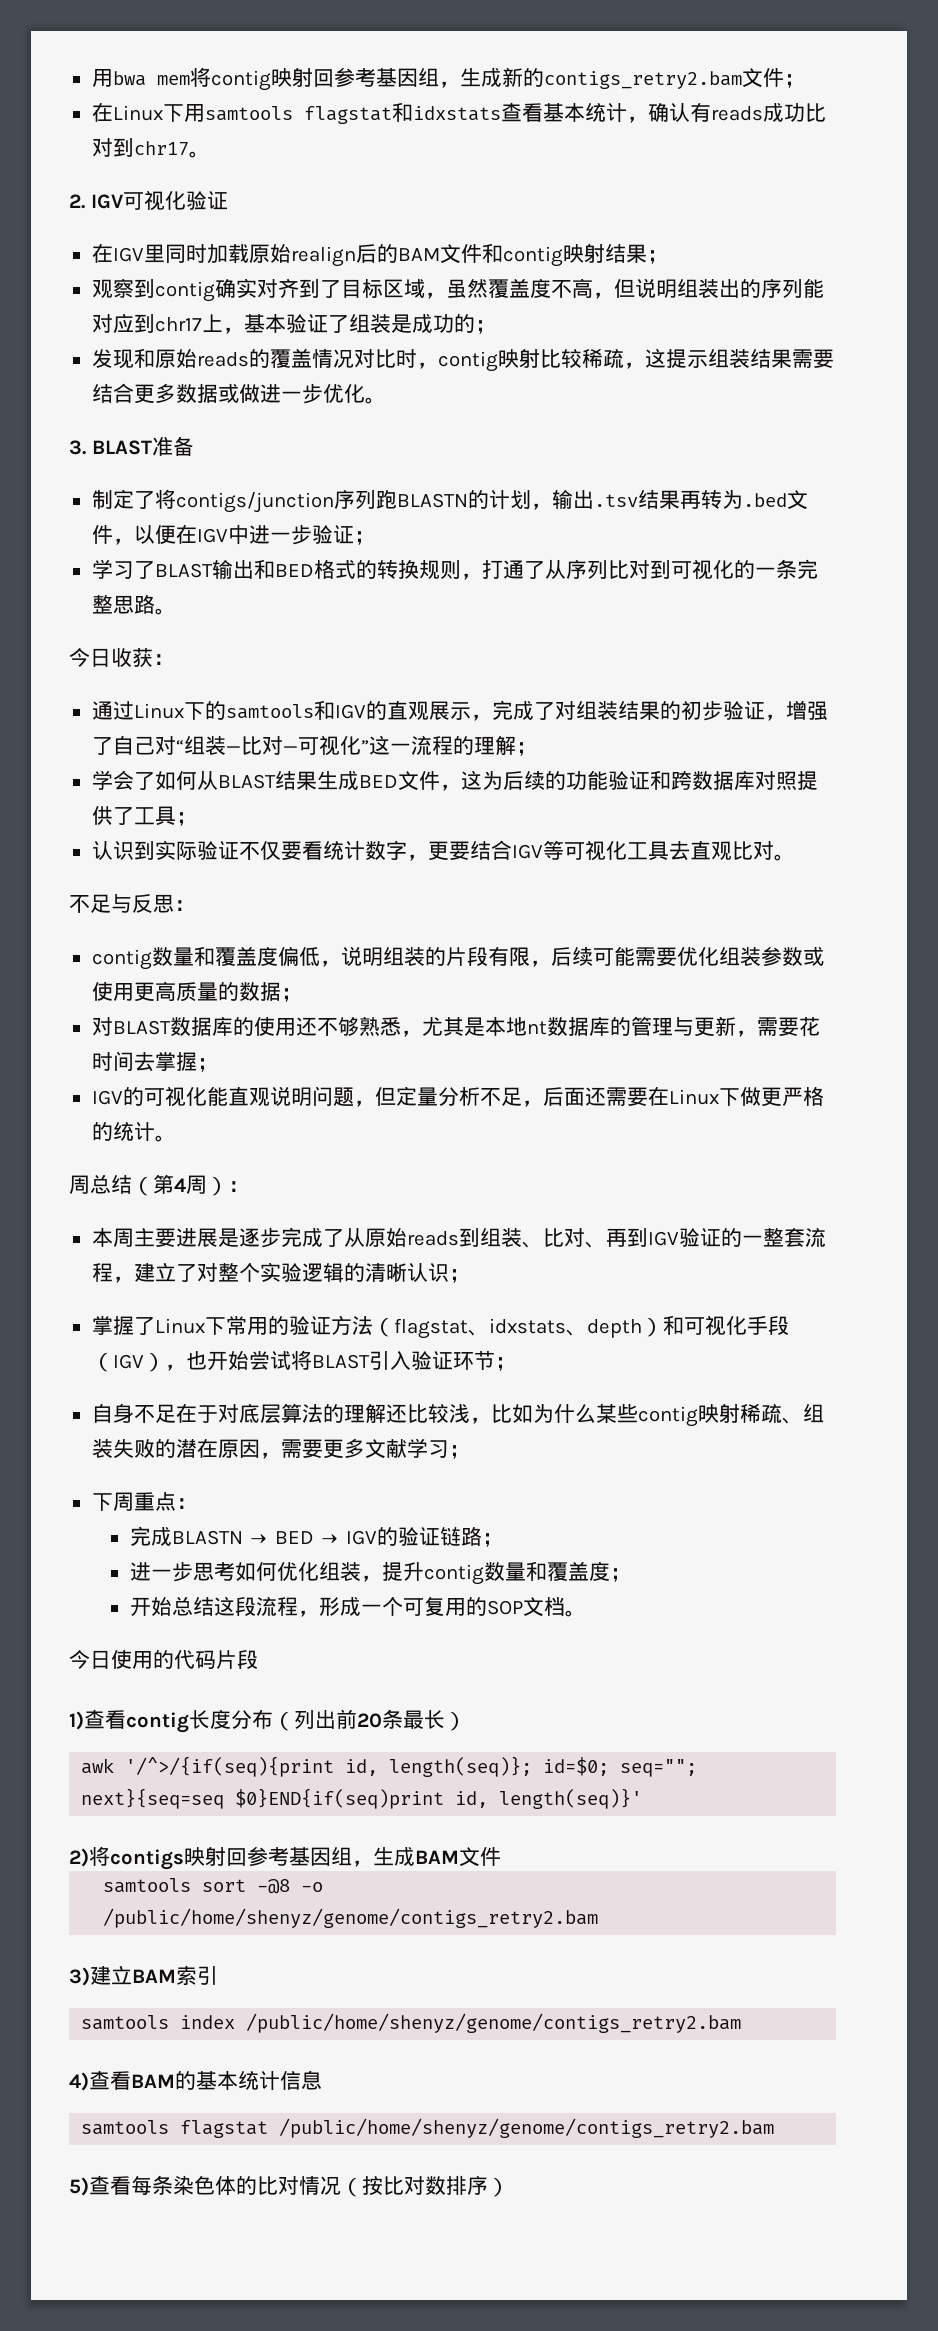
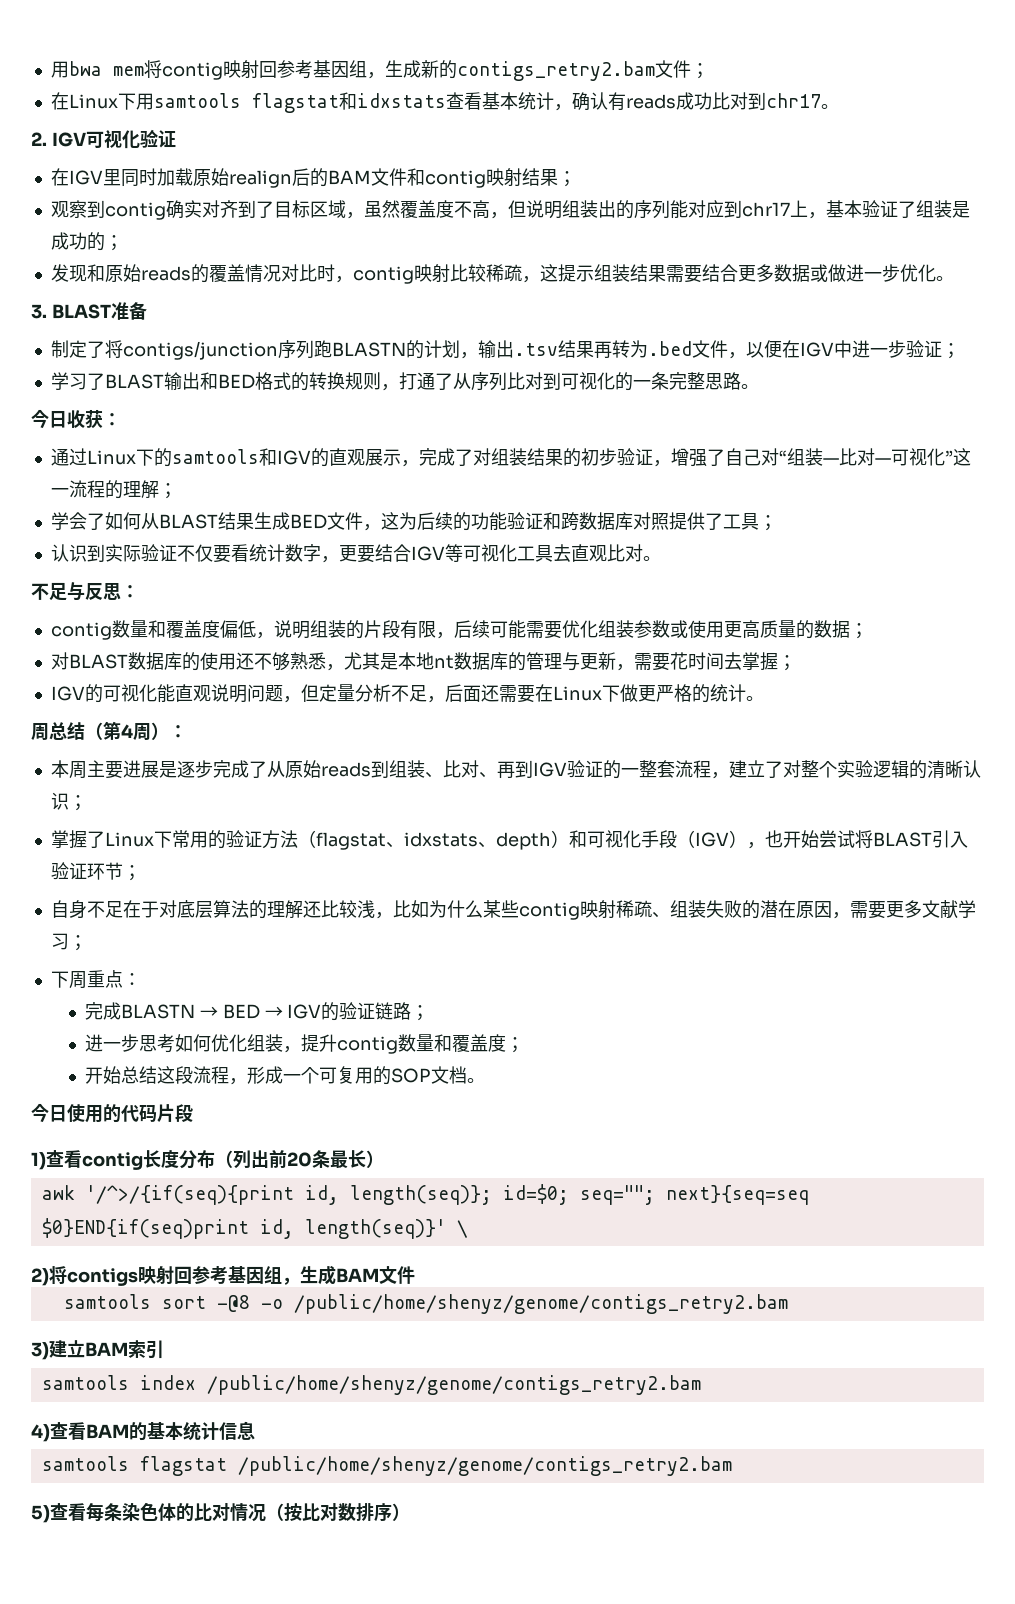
(643, 1798) none -> [456,1220,468,1238] \

